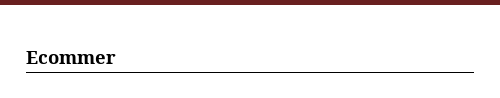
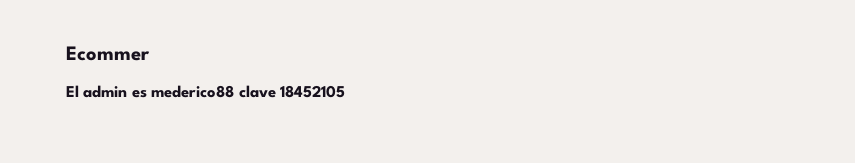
(116, 57) none -> [66,85,346,98] // El admin es mederico88 clave 18452105

